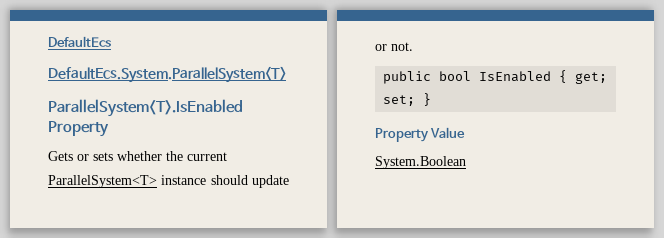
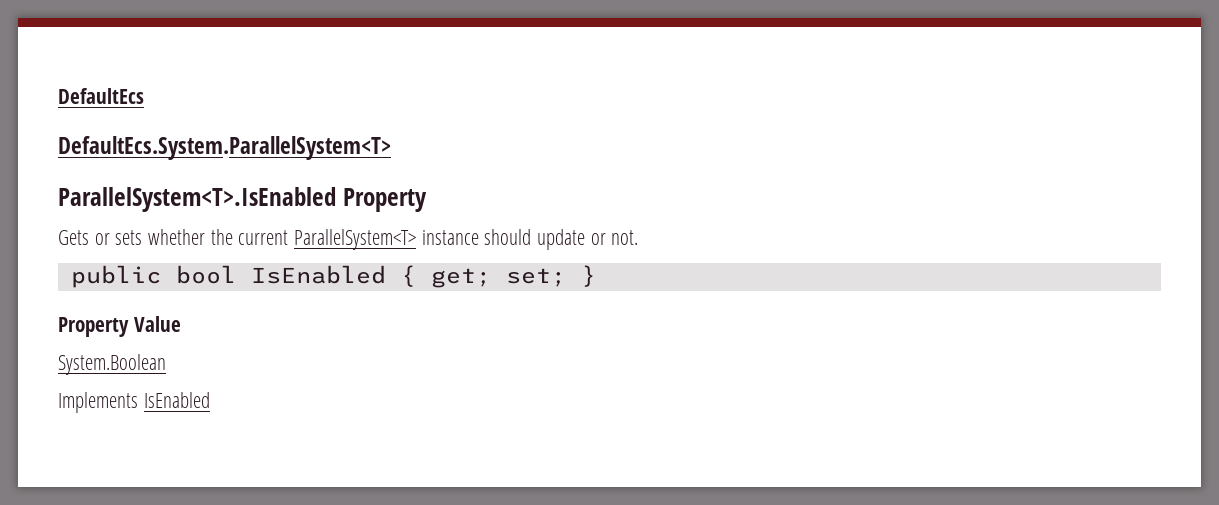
(466, 162) none -> [58,392,210,413] // Implements IsEnabled

